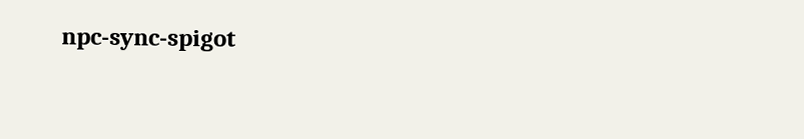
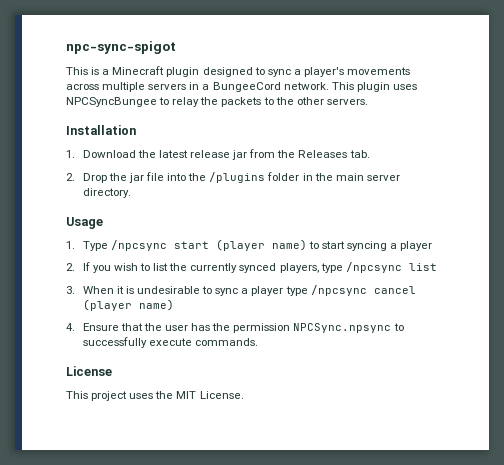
(237, 40) none -> [66,66,411,77] [66,82,417,92] [66,97,368,107] [66,125,136,135] [66,149,370,160] [66,172,400,183] [82,188,131,198] [66,217,103,229] [66,239,433,251] [66,262,437,273] [66,285,416,296] [82,299,174,311] [66,323,404,333] [82,337,258,348] [66,366,112,376] [66,391,244,401] // This is a Minecraft plugin designed to sync a player's movements across multiple servers in a BungeeCord network. This plugin uses NPCSyncBungee to relay the packets to the other servers. // Installation // 1. Download the latest release jar from the Releases tab. // 2. Drop the jar file into the /plugins folder in the main server directory. // Usage // 1. Type /npcsync start (player name) to start syncing a player // 2. If you wish to list the currently synced players, type /npcsync list // 3. When it is undesirable to sync a player type /npcsync cancel (player name) // 4. Ensure that the user has the permission NPCSync.npsync to successfully execute commands. // License // This project uses the MIT License.

